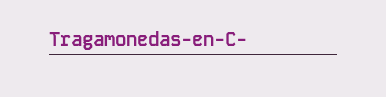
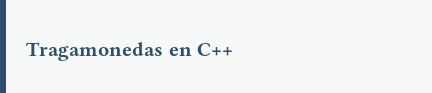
[49,31,247,50] Tragamonedas-en-C- -> [26,42,234,61] Tragamonedas en C++

